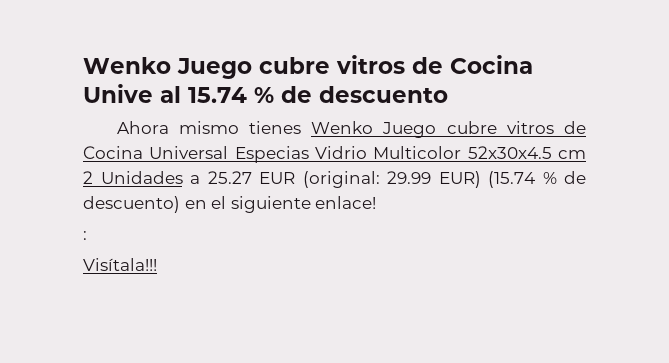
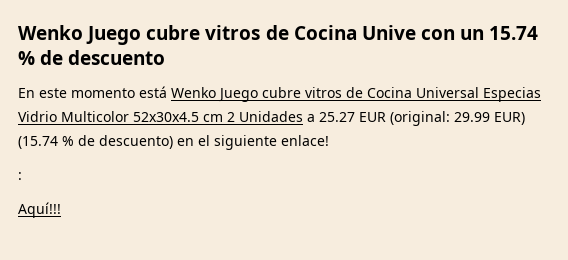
[160,86,181,103] al -> [420,29,485,40] con un
[116,121,302,134] Ahora mismo tienes -> [18,86,167,98] En este momento está
[83,258,157,271] Visítala!!! -> [18,202,61,218] Aquí!!!

